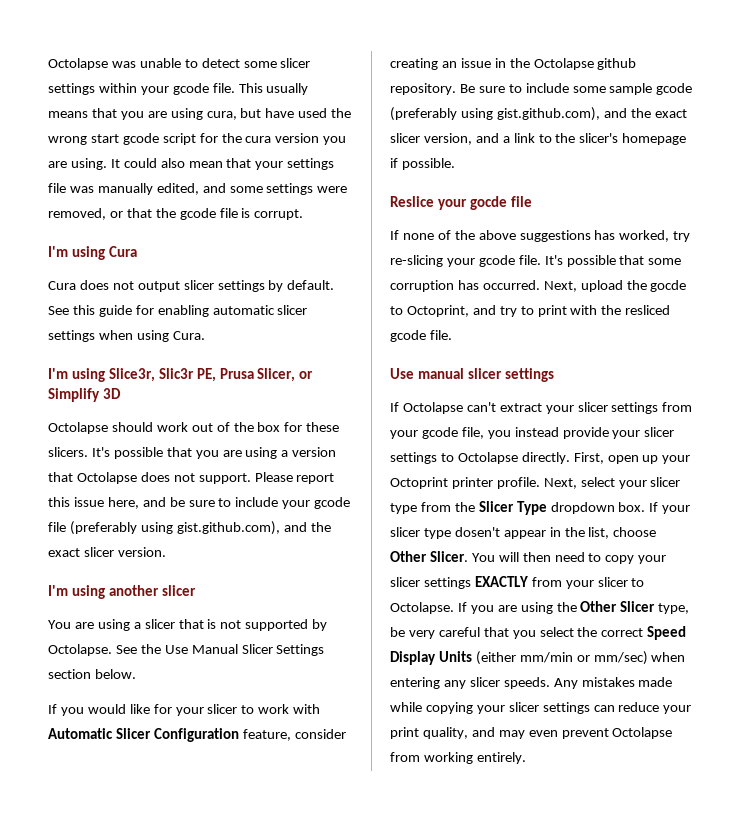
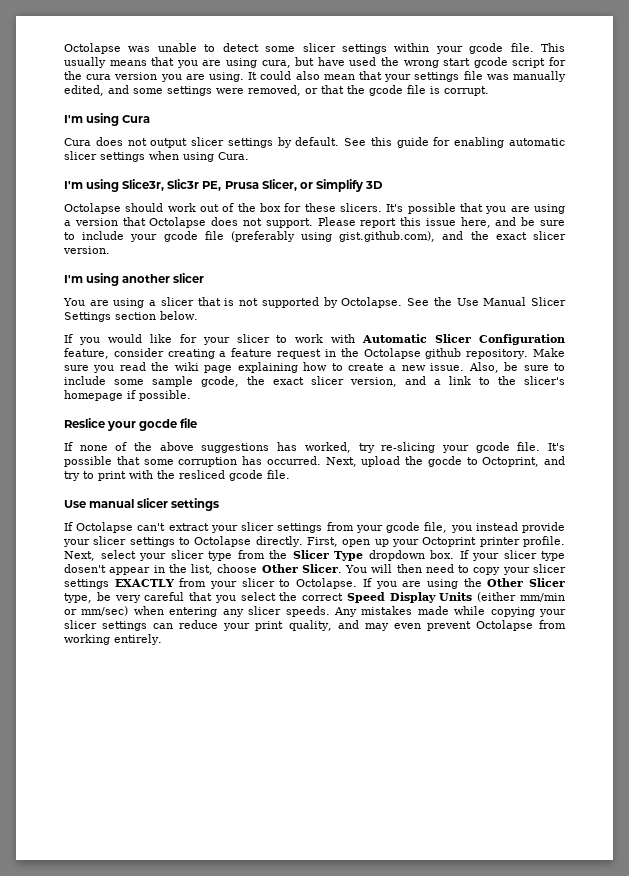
[441,58,491,68] an issue -> [219,348,322,359] a feature request
[459,84,475,93] Be -> [532,348,565,357] [64,362,519,373] Make sure you read the wiki page explaining how to create a new issue. Also, be
[656,83,693,95] [390,107,627,121] gcode (preferably using gist.github.com), and -> [201,376,239,387] gcode,

